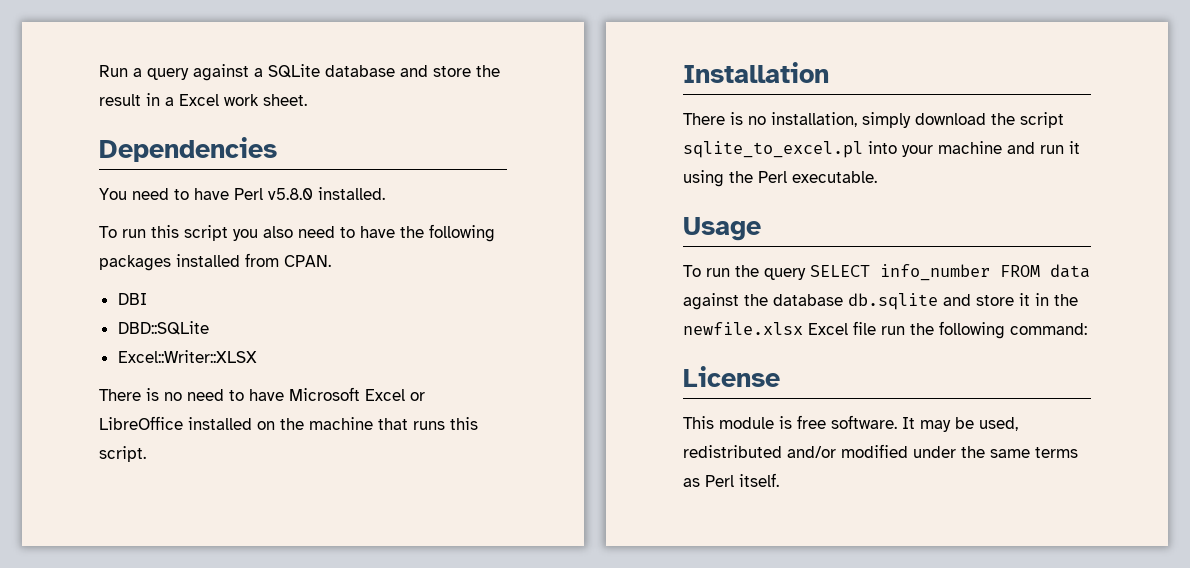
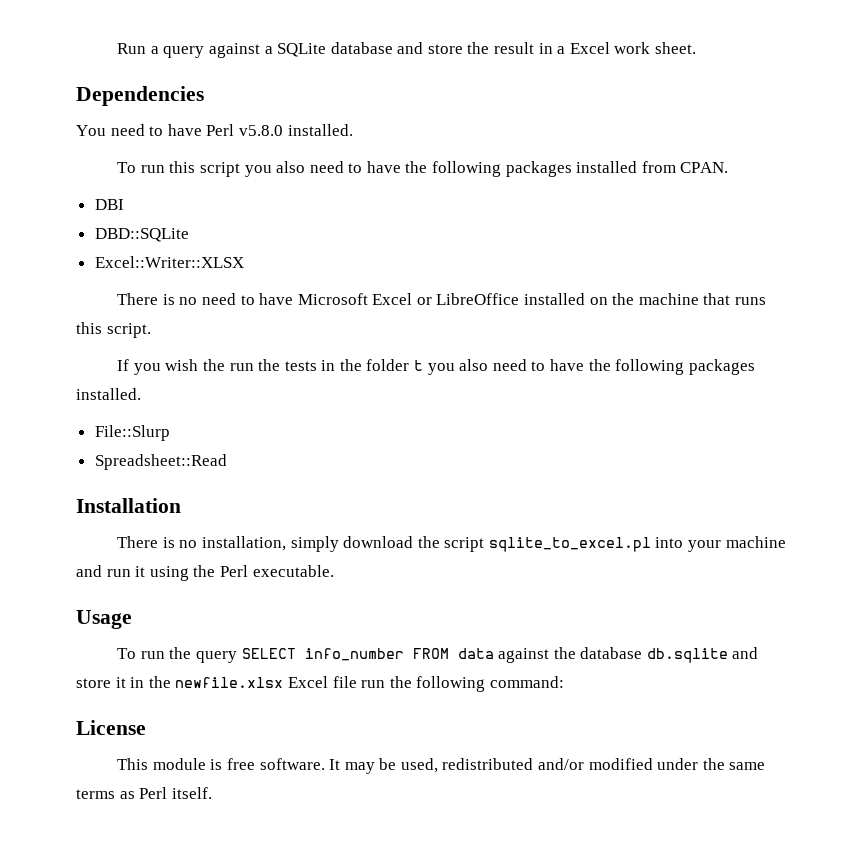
(146, 454) none -> [117,359,755,375] [76,388,141,400] [94,425,170,441] [94,454,227,470] // If you wish the run the tests in the folder t you also need to have the following packages installed. // File::Slurp // Spreadsheet::Read

